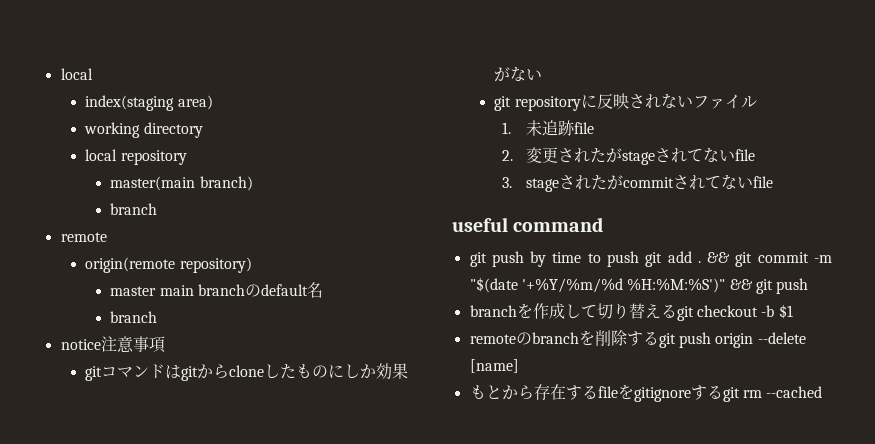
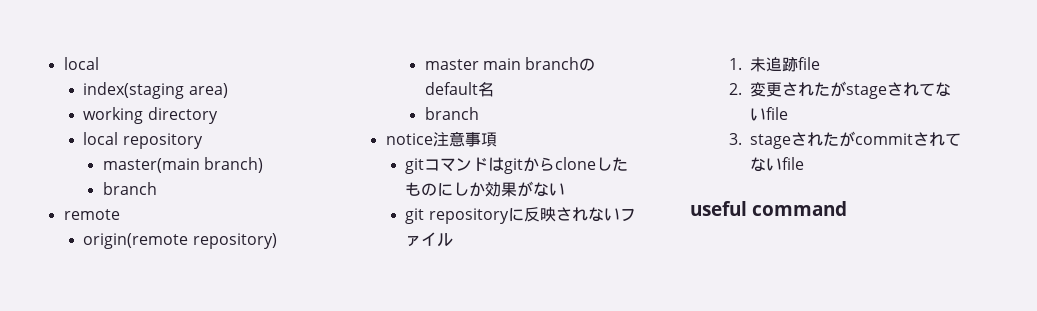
[469,251,832,267] [469,277,809,294] [469,303,793,321] [469,330,806,348] [469,359,519,373] [469,384,823,402] // git push by time to push git add . && git commit -m "$(date '+%Y/%m/%d %H:%M:%S')" && git push // branchを作成して切り替えるgit checkout -b $1 // remoteのbranchを削除するgit push origin --delete [name] // もとから存在するfileをgitignoreするgit rm --cached -> (847, 208) none

